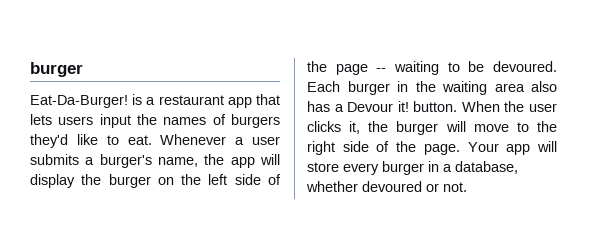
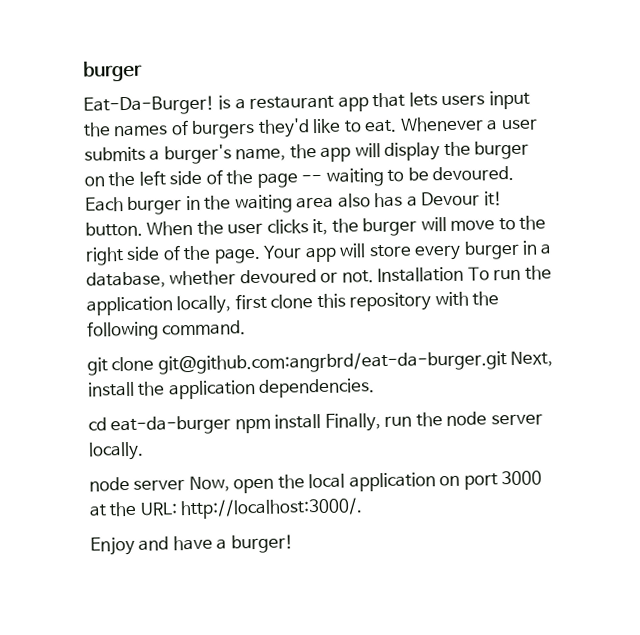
(467, 187) none -> [377,265,552,283] [86,291,500,316] [87,320,247,341] [87,350,554,376] [87,378,376,400] [88,411,543,436] [88,441,144,461] [89,470,543,494] [89,497,364,520] [90,534,294,556] Installation To run the application locally, first clone this repository with the following command. // git clone git@github.com:angrbrd/eat-da-burger.git Next, install the application dependencies. // cd eat-da-burger npm install Finally, run the node server locally. // node server Now, open the local application on port 3000 at the URL: http://localhost:3000/. // Enjoy and have a burger!

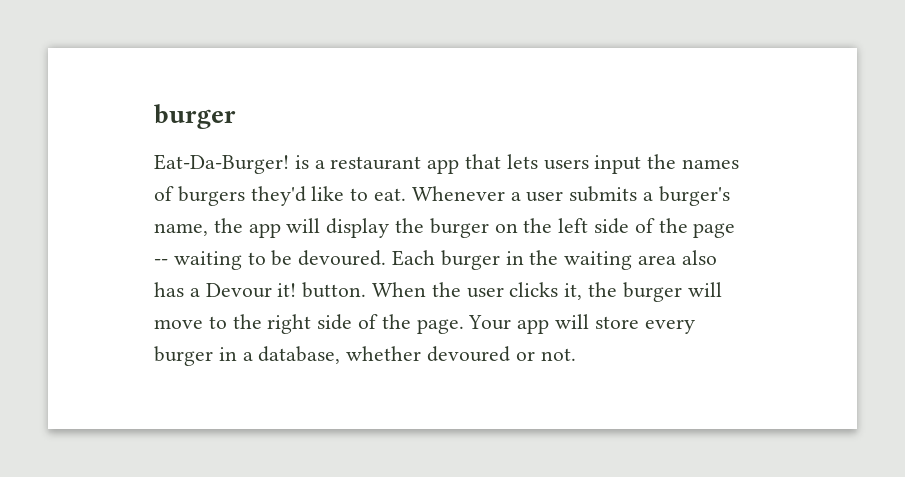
[377,265,552,283] [86,291,500,316] [87,320,247,341] [87,350,554,376] [87,378,376,400] [88,411,543,436] [88,441,144,461] [89,470,543,494] [89,497,364,520] [90,534,294,556] Installation To run the application locally, first clone this repository with the following command. // git clone git@github.com:angrbrd/eat-da-burger.git Next, install the application dependencies. // cd eat-da-burger npm install Finally, run the node server locally. // node server Now, open the local application on port 3000 at the URL: http://localhost:3000/. // Enjoy and have a burger! -> (576, 354) none

